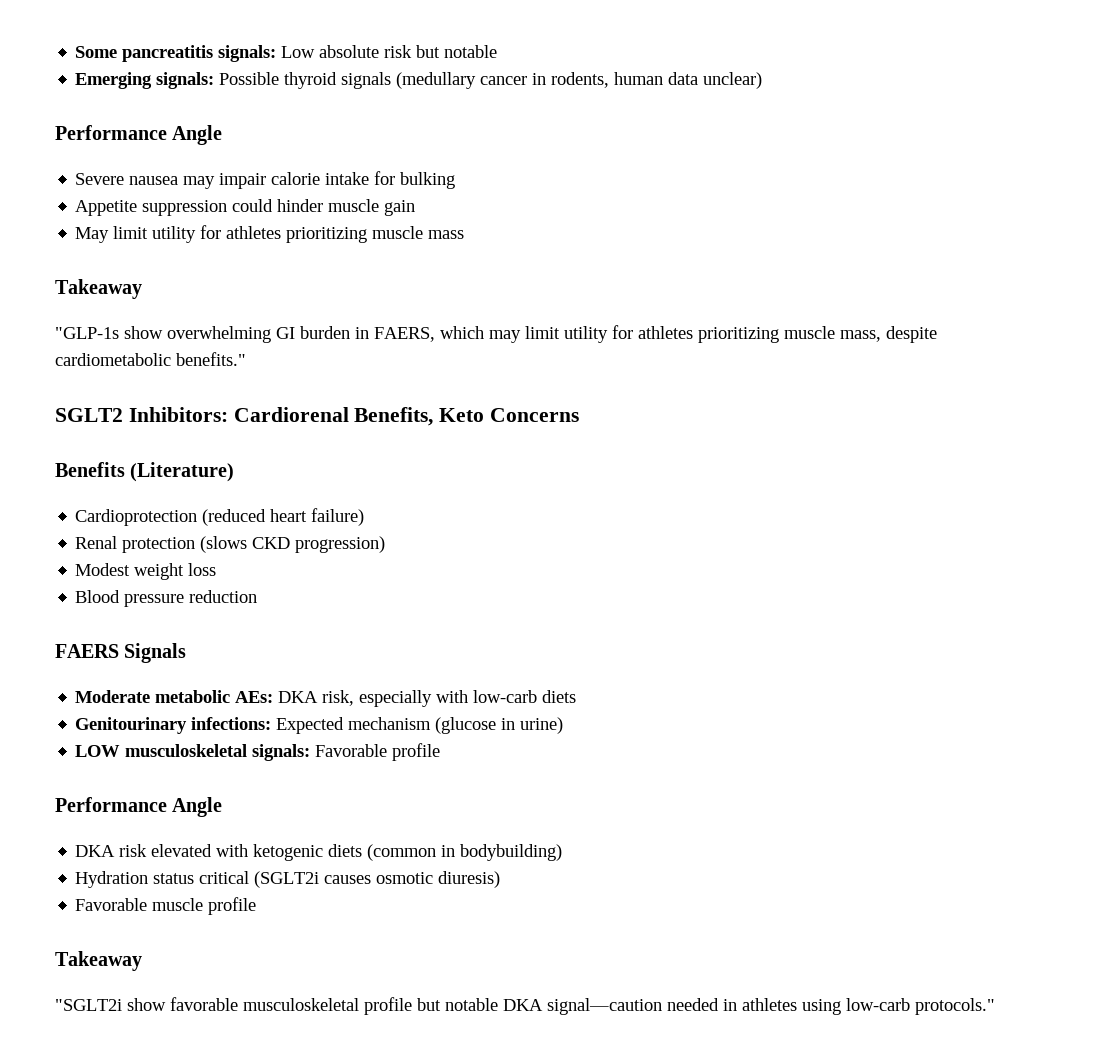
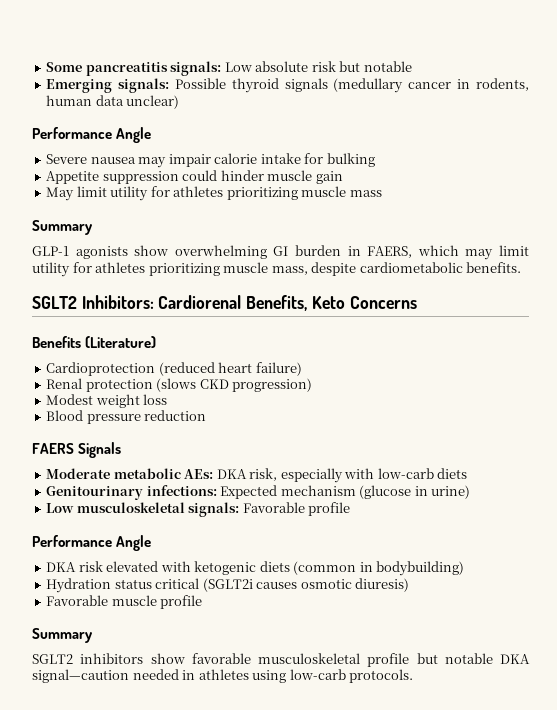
[55,279,142,299] [55,327,119,339] Takeaway // "GLP-1s -> [32,220,93,235] [32,246,128,259] Summary // GLP-1 agonists
[176,352,246,366] benefits." -> [466,262,522,273] benefits.
[75,745,121,757] LOW -> [46,503,75,513] Low
[55,951,142,971] [55,999,122,1011] Takeaway // "SGLT2i -> [32,628,93,643] [32,653,144,664] Summary // SGLT2 inhibitors
[915,998,995,1015] protocols." -> [349,669,414,683] protocols.

